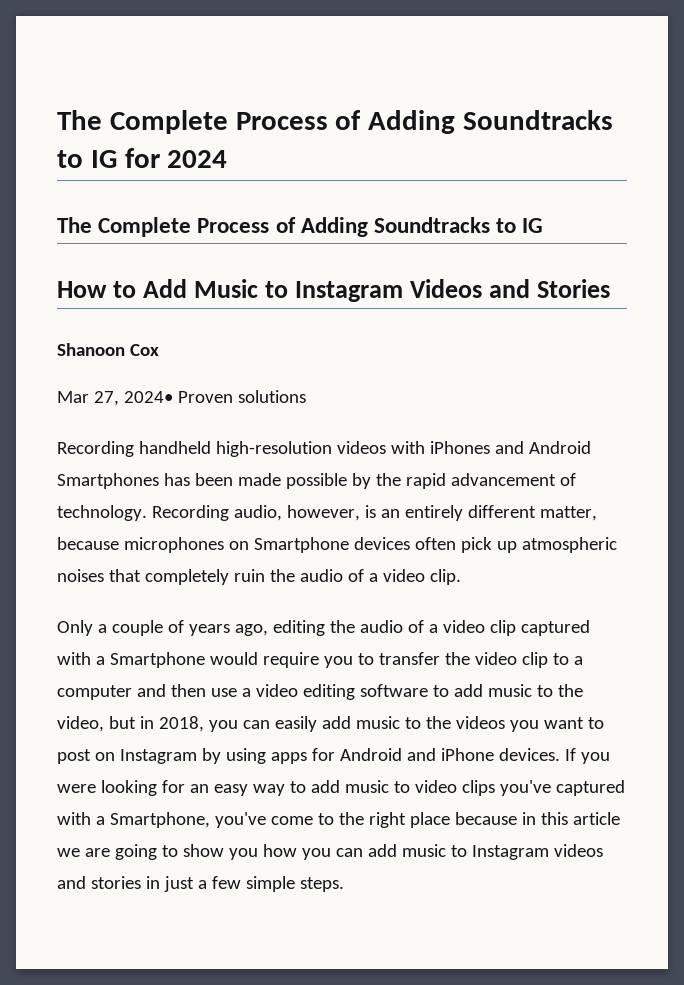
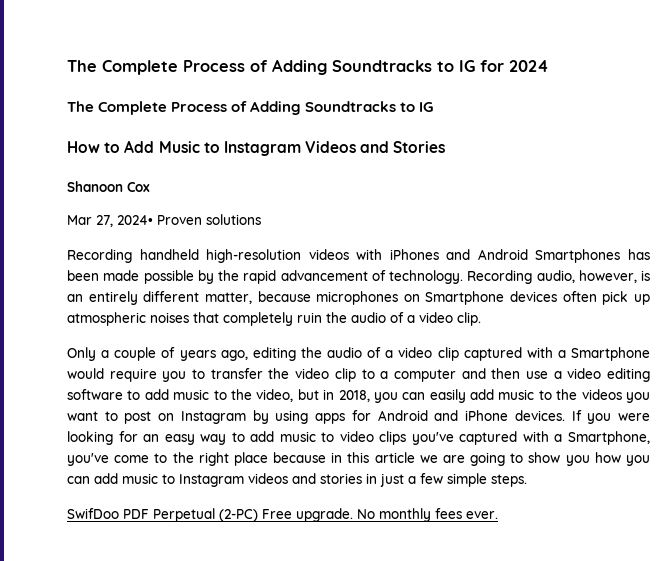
(344, 884) none -> [67,508,498,522] // SwifDoo PDF Perpetual (2-PC) Free upgrade. No monthly fees ever.

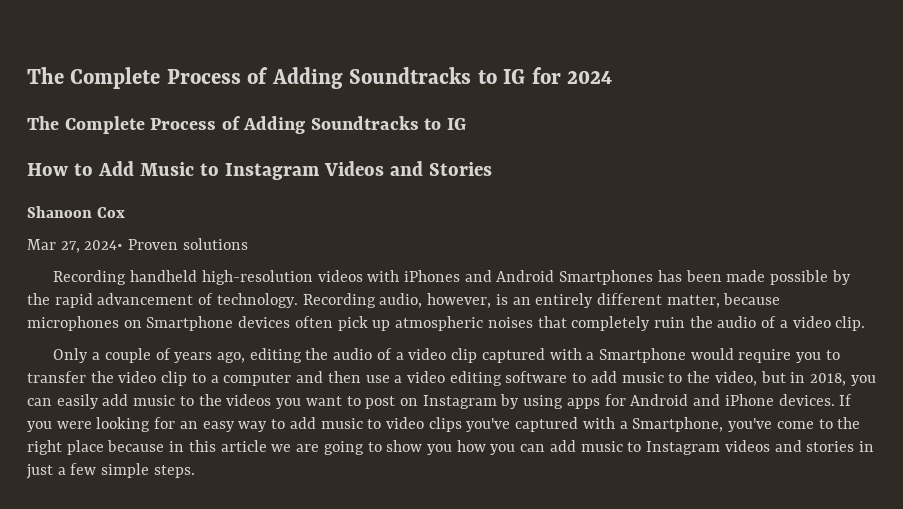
[67,508,498,522] // SwifDoo PDF Perpetual (2-PC) Free upgrade. No monthly fees ever. -> (195, 471) none

